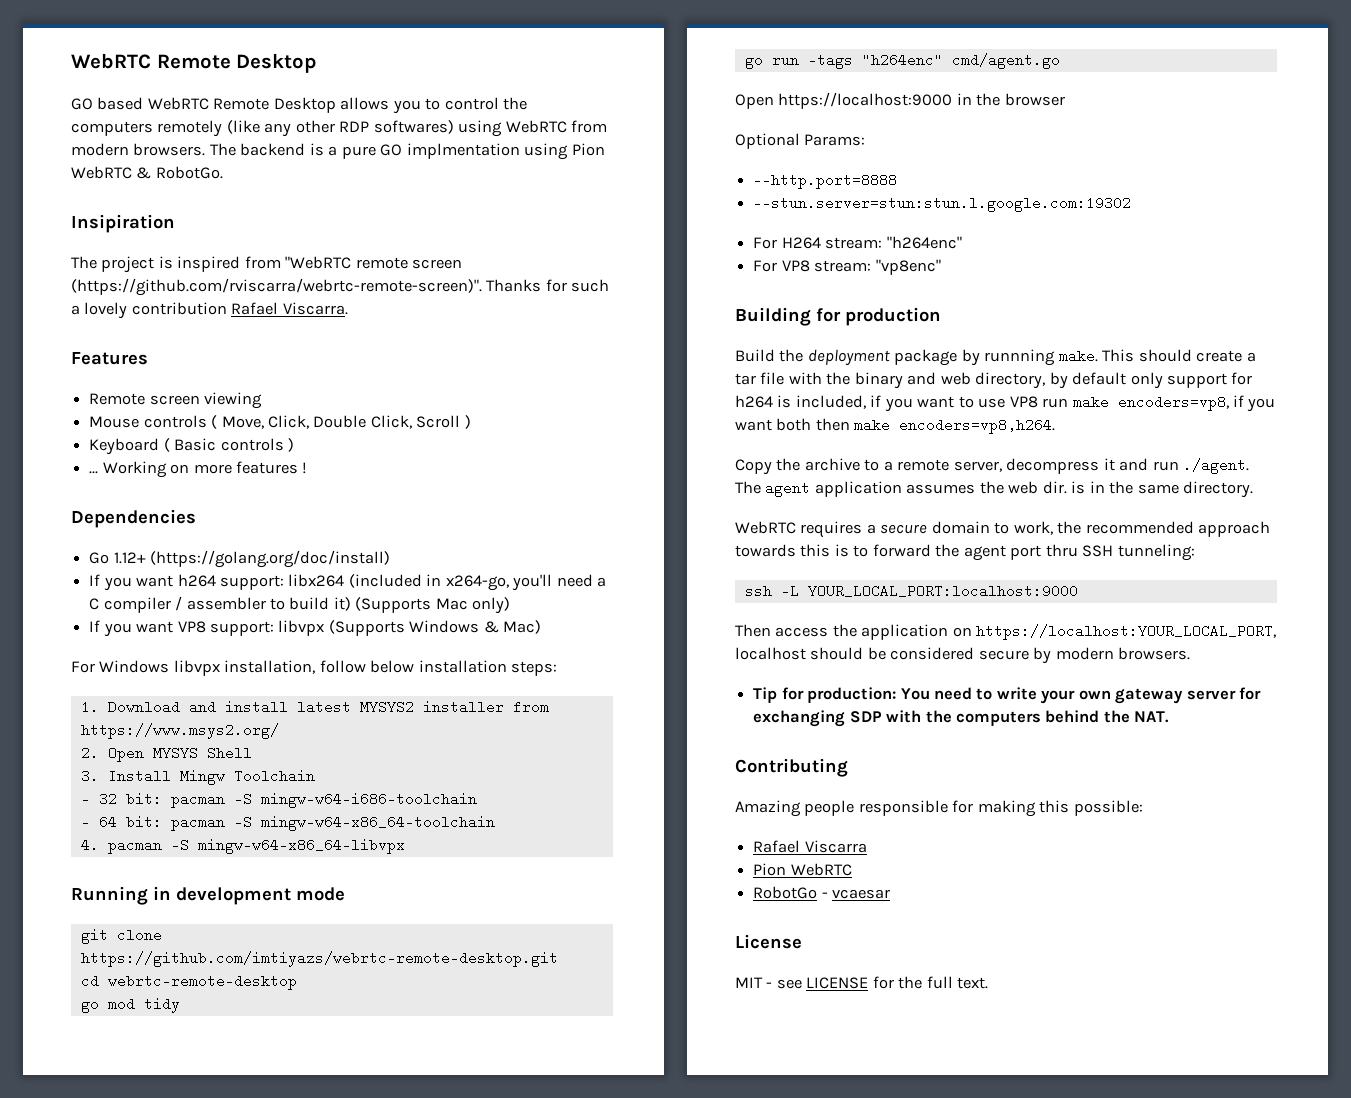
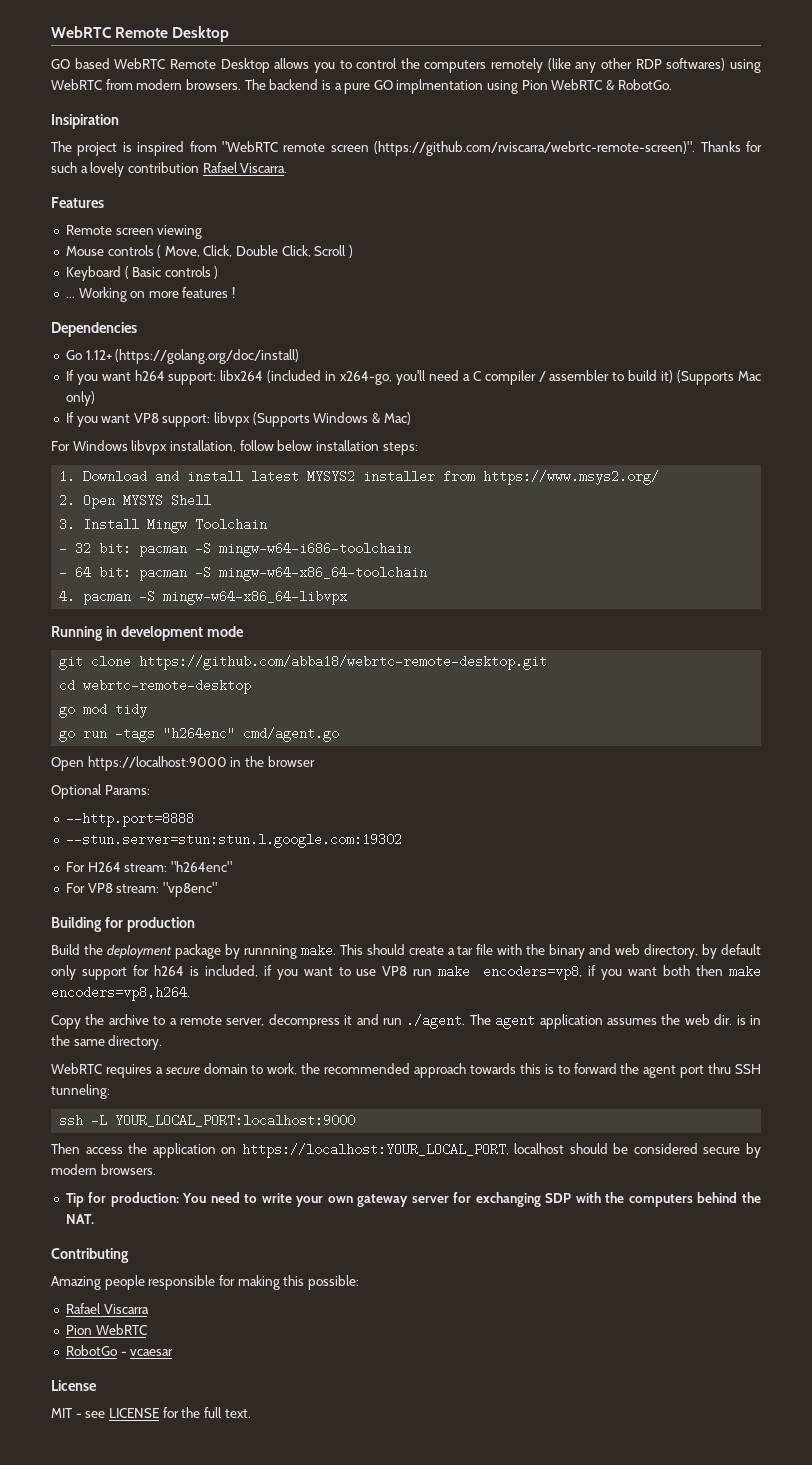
[80,951,558,967] https://github.com/imtiyazs/webrtc-remote-desktop.git -> [139,655,548,670] https://github.com/abba18/webrtc-remote-desktop.git

